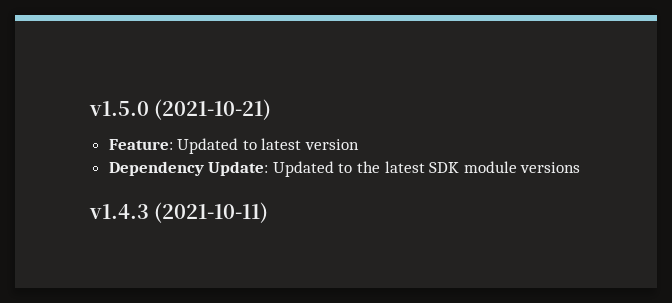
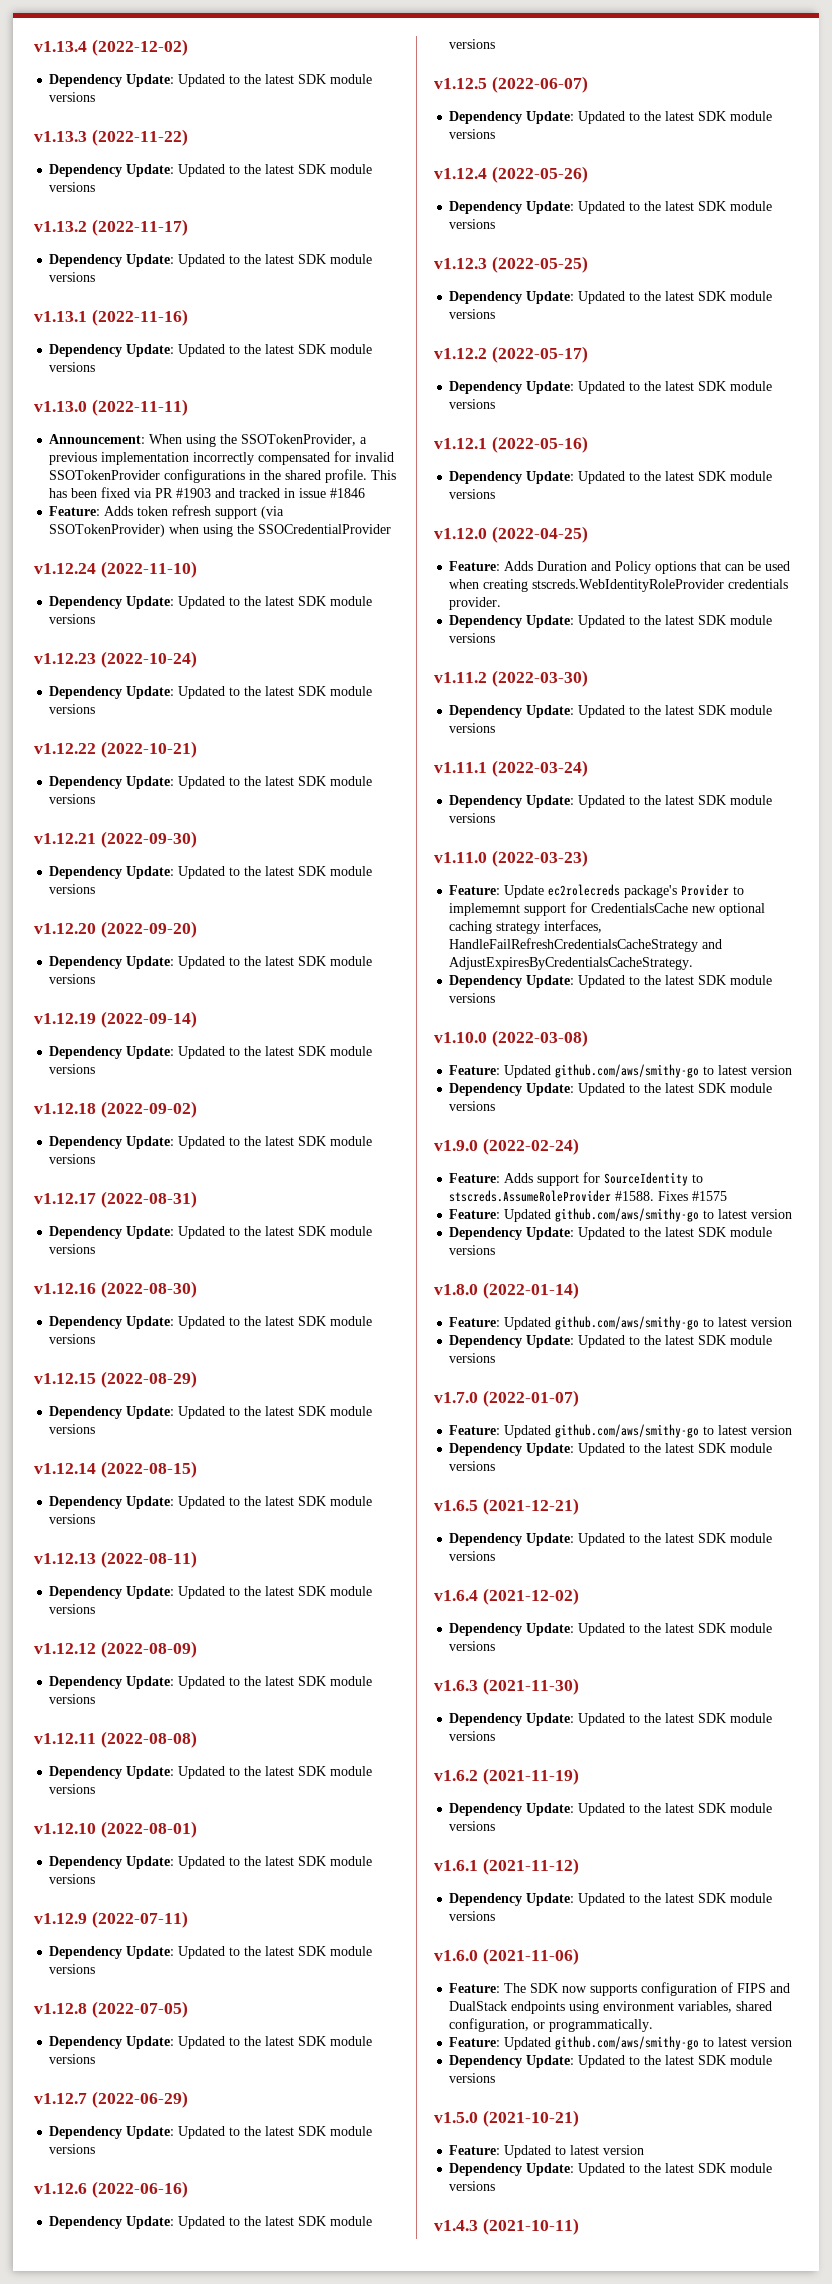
(89, 108) none -> [34,39,188,56] [49,74,373,87] [49,92,96,102] [34,129,188,146] [49,164,373,177] [49,182,96,192] [34,219,188,236] [49,254,373,267] [49,272,96,282] [34,309,188,326] [49,344,373,357] [49,362,96,372] [34,399,188,416] [49,434,368,447] [49,451,395,465] [49,469,397,483] [49,487,366,498] [49,505,285,519] [49,524,392,537] [34,561,197,578] [49,596,373,609] [49,614,96,624] [34,651,197,668] [49,686,373,699] [49,704,96,714] [34,741,197,758] [49,776,373,789] [49,794,96,804] [34,831,197,848] [49,866,373,879] [49,884,96,894] [34,921,197,938] [49,956,373,969] [49,974,96,984] [34,1011,197,1028] [49,1046,373,1059] [49,1064,96,1074] [34,1101,197,1118] [49,1136,373,1149] [49,1154,96,1164] [34,1191,197,1208] [49,1226,373,1239] [49,1244,96,1254] [34,1281,197,1298] [49,1316,373,1329] [49,1334,96,1344] [34,1371,197,1388] [49,1406,373,1419] [49,1424,96,1434] [34,1461,197,1478] [49,1496,373,1509] [49,1514,96,1524] [34,1551,197,1568] [49,1586,373,1599] [49,1604,96,1614] [34,1641,197,1658] [49,1676,373,1689] [49,1694,96,1704] [34,1731,197,1748] [49,1766,373,1779] [49,1784,96,1794] [34,1821,197,1838] [49,1856,373,1869] [49,1874,96,1884] [34,1911,188,1928] [49,1946,373,1959] [49,1964,96,1974] [34,2001,188,2018] [49,2036,373,2049] [49,2054,96,2064] [34,2091,188,2108] [49,2126,373,2139] [49,2144,96,2154] [34,2181,188,2198] [49,2216,373,2229] [449,39,496,49] [434,76,588,93] [449,111,773,124] [449,129,496,139] [434,166,588,183] [449,201,773,214] [449,219,496,229] [434,256,588,273] [449,291,773,304] [449,309,496,319] [434,346,588,363] [449,381,773,394] [449,399,496,409] [434,436,588,453] [449,471,773,484] [449,489,496,499] [434,526,588,543] [449,561,791,574] [449,579,789,592] [449,597,502,610] [449,615,773,628] [449,633,496,643] [434,670,588,687] [449,705,773,718] [449,723,496,733] [434,760,588,777] [449,795,773,808] [449,813,496,823] [434,850,588,867] [449,884,745,898] [449,902,766,916] [449,920,603,934] [449,938,723,952] [449,957,694,970] [449,975,773,988] [449,993,496,1003] [434,1030,588,1047] [449,1064,793,1078] [449,1083,773,1096] [449,1101,496,1111] [434,1138,579,1155] [449,1172,704,1186] [449,1190,728,1202] [449,1208,793,1222] [449,1227,773,1240] [449,1245,496,1255] [434,1282,579,1299] [449,1316,793,1330] [449,1335,773,1348] [449,1353,496,1363] [434,1390,579,1407] [449,1424,793,1438] [449,1443,773,1456] [449,1461,496,1471] [434,1498,579,1515] [449,1533,773,1546] [449,1551,496,1561] [434,1588,579,1605] [449,1623,773,1636] [449,1641,496,1651] [434,1678,579,1695] [449,1713,773,1726] [449,1731,496,1741] [434,1768,579,1785] [449,1803,773,1816] [449,1821,496,1831] [434,1858,579,1875] [449,1893,773,1906] [449,1911,496,1921] [434,1948,579,1965] [449,1982,791,1996] [449,2001,773,2014] [449,2018,654,2032] [449,2036,793,2050] [449,2055,773,2068] [449,2073,496,2083] v1.13.4 (2022-12-02) // Dependency Update: Updated to the latest SDK module versions // v1.13.3 (2022-11-22) // Dependency Update: Updated to the latest SDK module versions // v1.13.2 (2022-11-17) // Dependency Update: Updated to the latest SDK module versions // v1.13.1 (2022-11-16) // Dependency Update: Updated to the latest SDK module versions // v1.13.0 (2022-11-11) // Announcement: When using the SSOTokenProvider, a previous implementation incorrectly compensated for invalid SSOTokenProvider configurations in the shared profile. This has been fixed via PR #1903 and tracked in issue #1846 // Feature: Adds token refresh support (via SSOTokenProvider) when using the SSOCredentialProvider // v1.12.24 (2022-11-10) // Dependency Update: Updated to the latest SDK module versions // v1.12.23 (2022-10-24) // Dependency Update: Updated to the latest SDK module versions // v1.12.22 (2022-10-21) // Dependency Update: Updated to the latest SDK module versions // v1.12.21 (2022-09-30) // Dependency Update: Updated to the latest SDK module versions // v1.12.20 (2022-09-20) // Dependency Update: Updated to the latest SDK module versions // v1.12.19 (2022-09-14) // Dependency Update: Updated to the latest SDK module versions // v1.12.18 (2022-09-02) // Dependency Update: Updated to the latest SDK module versions // v1.12.17 (2022-08-31) // Dependency Update: Updated to the latest SDK module versions // v1.12.16 (2022-08-30) // Dependency Update: Updated to the latest SDK module versions // v1.12.15 (2022-08-29) // Dependency Update: Updated to the latest SDK module versions // v1.12.14 (2022-08-15) // Dependency Update: Updated to the latest SDK module versions // v1.12.13 (2022-08-11) // Dependency Update: Updated to the latest SDK module versions // v1.12.12 (2022-08-09) // Dependency Update: Updated to the latest SDK module versions // v1.12.11 (2022-08-08) // Dependency Update: Updated to the latest SDK module versions // v1.12.10 (2022-08-01) // Dependency Update: Updated to the latest SDK module versions // v1.12.9 (2022-07-11) // Dependency Update: Updated to the latest SDK module versions // v1.12.8 (2022-07-05) // Dependency Update: Updated to the latest SDK module versions // v1.12.7 (2022-06-29) // Dependency Update: Updated to the latest SDK module versions // v1.12.6 (2022-06-16) // Dependency Update: Updated to the latest SDK module versions // v1.12.5 (2022-06-07) // Dependency Update: Updated to the latest SDK module versions // v1.12.4 (2022-05-26) // Dependency Update: Updated to the latest SDK module versions // v1.12.3 (2022-05-25) // Dependency Update: Updated to the latest SDK module versions // v1.12.2 (2022-05-17) // Dependency Update: Updated to the latest SDK module versions // v1.12.1 (2022-05-16) // Dependency Update: Updated to the latest SDK module versions // v1.12.0 (2022-04-25) // Feature: Adds Duration and Policy options that can be used when creating stscreds.WebIdentityRoleProvider credentials provider. // Dependency Update: Updated to the latest SDK module versions // v1.11.2 (2022-03-30) // Dependency Update: Updated to the latest SDK module versions // v1.11.1 (2022-03-24) // Dependency Update: Updated to the latest SDK module versions // v1.11.0 (2022-03-23) // Feature: Update ec2rolecreds package's Provider to implememnt support for CredentialsCache new optional caching strategy interfaces, HandleFailRefreshCredentialsCacheStrategy and AdjustExpiresByCredentialsCacheStrategy. // Dependency Update: Updated to the latest SDK module versions // v1.10.0 (2022-03-08) // Feature: Updated github.com/aws/smithy-go to latest version // Dependency Update: Updated to the latest SDK module versions // v1.9.0 (2022-02-24) // Feature: Adds support for SourceIdentity to stscreds.AssumeRoleProvider #1588. Fixes #1575 // Feature: Updated github.com/aws/smithy-go to latest version // Dependency Update: Updated to the latest SDK module versions // v1.8.0 (2022-01-14) // Feature: Updated github.com/aws/smithy-go to latest version // Dependency Update: Updated to the latest SDK module versions // v1.7.0 (2022-01-07) // Feature: Updated github.com/aws/smithy-go to latest version // Dependency Update: Updated to the latest SDK module versions // v1.6.5 (2021-12-21) // Dependency Update: Updated to the latest SDK module versions // v1.6.4 (2021-12-02) // Dependency Update: Updated to the latest SDK module versions // v1.6.3 (2021-11-30) // Dependency Update: Updated to the latest SDK module versions // v1.6.2 (2021-11-19) // Dependency Update: Updated to the latest SDK module versions // v1.6.1 (2021-11-12) // Dependency Update: Updated to the latest SDK module versions // v1.6.0 (2021-11-06) // Feature: The SDK now supports configuration of FIPS and DualStack endpoints using environment variables, shared configuration, or programmatically. // Feature: Updated github.com/aws/smithy-go to latest version // Dependency Update: Updated to the latest SDK module versions //

